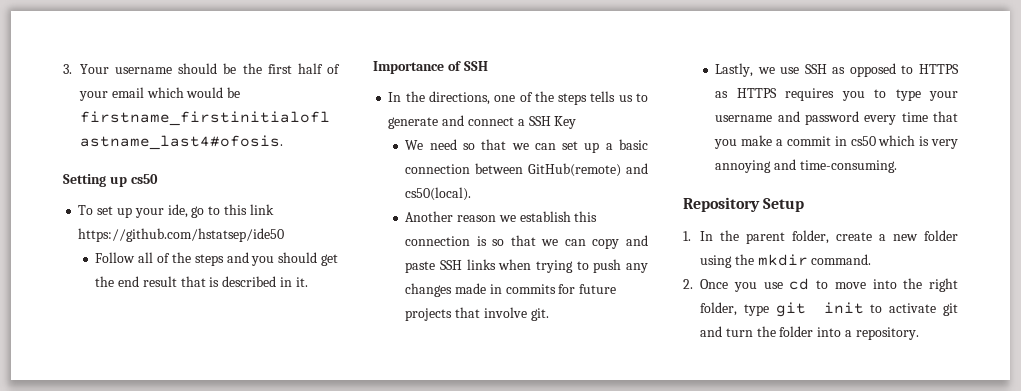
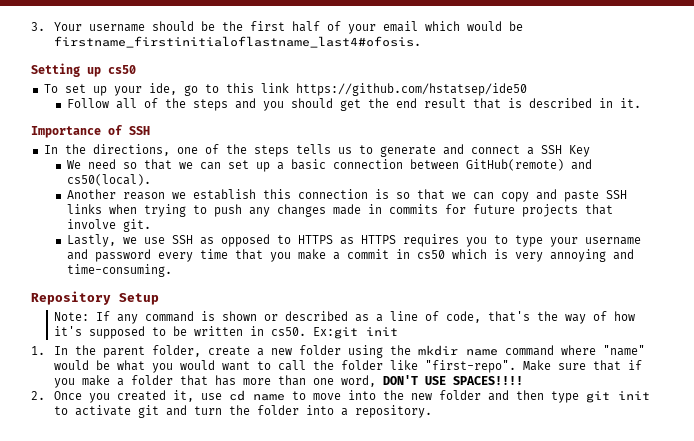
(805, 205) none -> [53,311,635,324] [53,326,398,339] // Note: If any command is shown or described as a line of code, that's the way of how it's supposed to be written in cs50. Ex:git init
[811,254,872,265] command. -> [465,345,645,356] [53,360,642,373] [53,375,523,388] name command where "name" would be what you would want to call the folder like "first-repo". Make sure that if you make a folder that has more than one word, DON'T USE SPACES!!!!
(757, 287) none -> [116,390,194,402] created it,
(810, 284) none -> [252,394,285,401] name
[929,278,958,292] [700,302,737,316] right folder, -> [410,390,544,401] new folder and then

